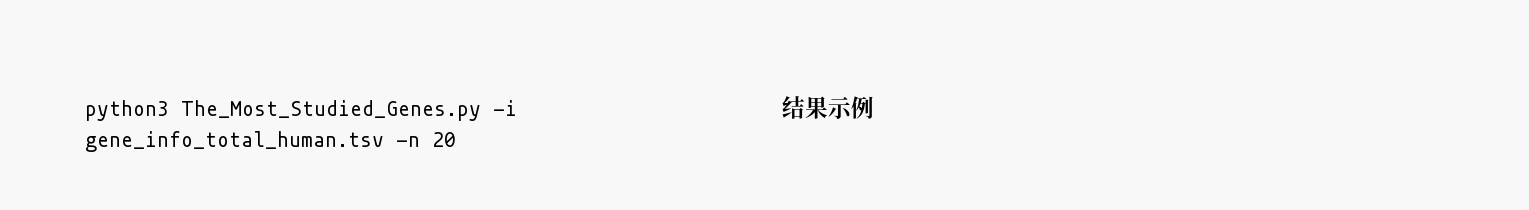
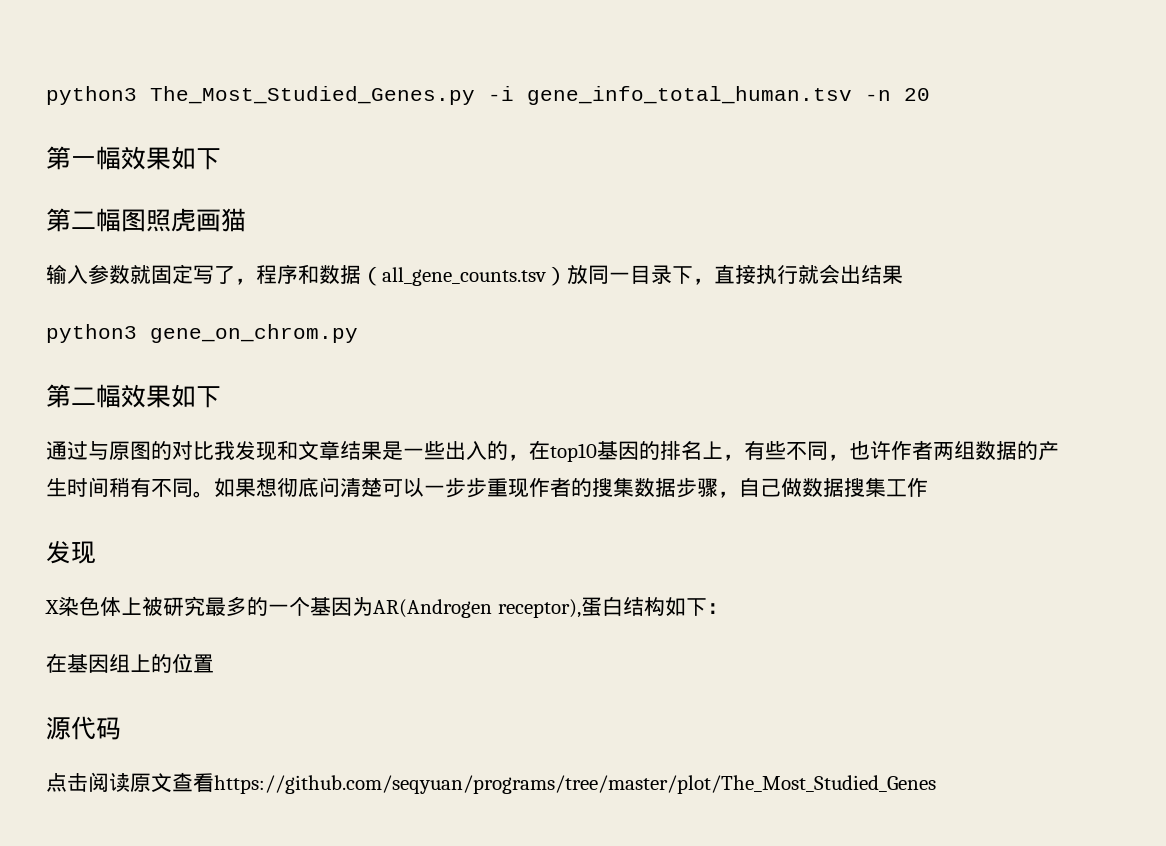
[782,96,874,119] 结果示例 -> [46,146,221,170] [46,208,246,232] [46,264,903,286] [46,324,358,343] [46,384,221,408] [46,440,1059,462] [46,477,928,498] [46,540,96,564] [45,596,728,618] [46,653,214,673] [46,716,121,740] [46,772,936,794] 第一幅效果如下 // 第二幅图照虎画猫 // 输入参数就固定写了，程序和数据（all_gene_counts.tsv）放同一目录下，直接执行就会出结果 // python3 gene_on_chrom.py // 第二幅效果如下 // 通过与原图的对比我发现和文章结果是一些出入的，在top10基因的排名上，有些不同，也许作者两组数据的产生时间稍有不同。如果想彻底问清楚可以一步步重现作者的搜集数据步骤，自己做数据搜集工作 // 发现 // X染色体上被研究最多的一个基因为AR(Androgen receptor),蛋白结构如下： // 在基因组上的位置 // 源代码 // 点击阅读原文查看https://github.com/seqyuan/programs/tree/master/plot/The_Most_Studied_Genes

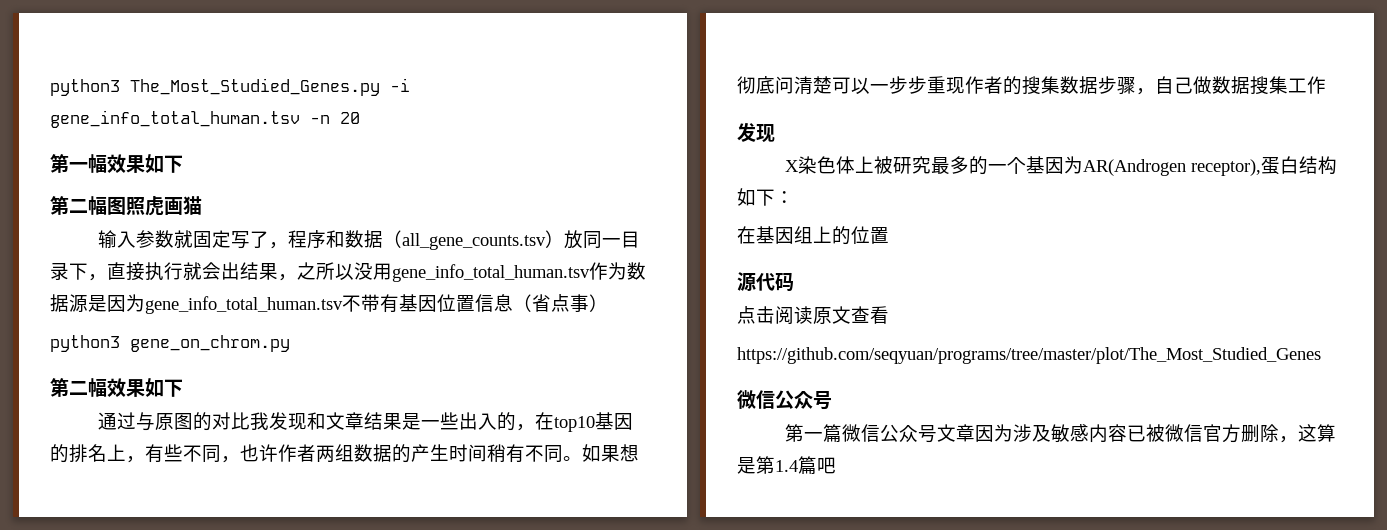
(903, 274) none -> [278,262,646,282] [50,294,608,314] ，之所以没用gene_info_total_human.tsv作为数据源是因为gene_info_total_human.tsv不带有基因位置信息（省点事）
(214, 782) none -> (889, 315) //
(936, 784) none -> [737,390,832,410] [784,424,1336,443] [737,456,836,475] // 微信公众号 // 第一篇微信公众号文章因为涉及敏感内容已被微信官方删除，这算是第1.4篇吧

